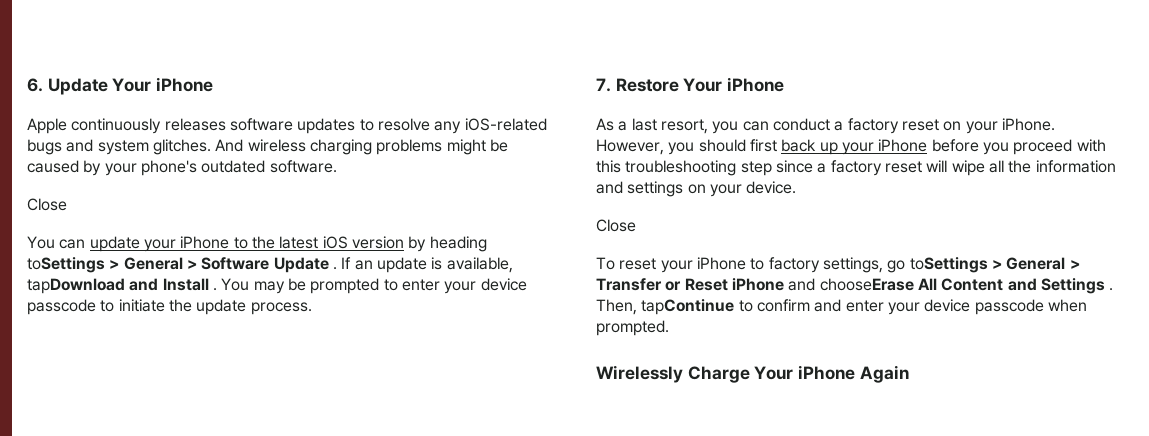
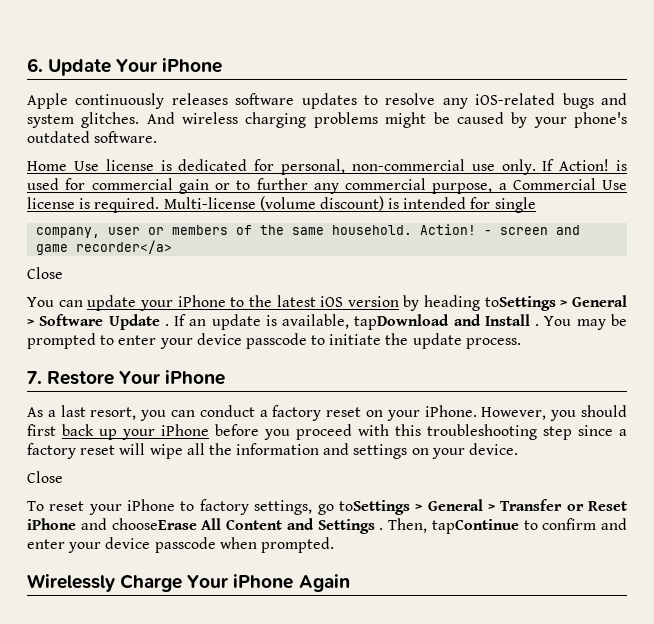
(337, 166) none -> [27,159,627,175] [27,178,627,194] [27,196,536,213] [36,224,581,238] [36,240,173,255] // Home Use license is dedicated for personal, non-commercial use only. If Action! is used for commercial gain or to further any commercial purpose, a Commercial Use license is required. Multi-license (volume discount) is intended for single // company, user or members of the same household. Action! - screen and game recorder</a>

